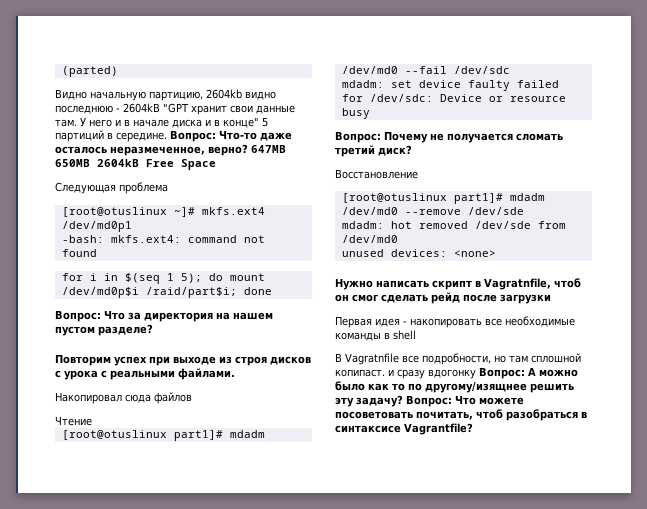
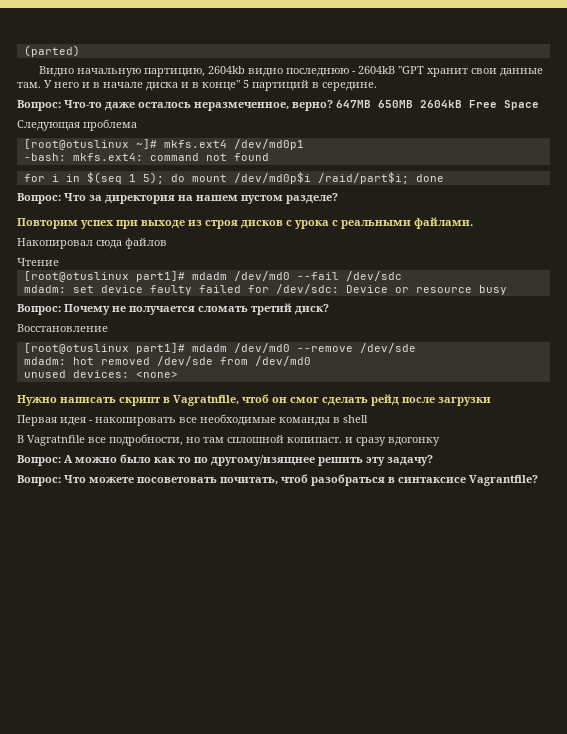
(167, 137) none -> (377, 86) //
(476, 374) none -> (440, 441) //
(403, 401) none -> (433, 460) //

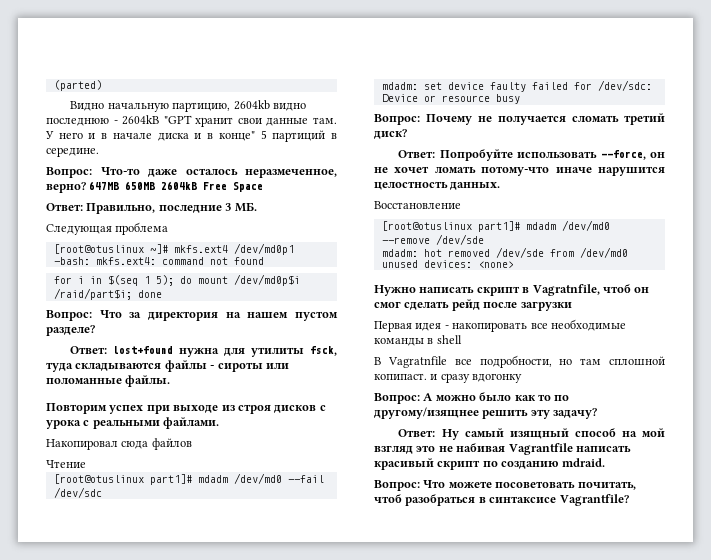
(539, 105) none -> [46,202,257,214] // Ответ: Правильно, последние 3 МБ.
(338, 198) none -> [70,346,337,357] [46,360,289,372] [46,375,171,387] // Ответ: lost+found нужна для утилиты fsck, туда складываются файлы - сироты или поломанные файлы.
(329, 309) none -> [398,149,665,161] [374,166,665,176] [374,181,501,191] // Ответ: Попробуйте использовать --force, он не хочет ломать потому-что иначе нарушится целостность данных.
(433, 460) none -> [398,428,665,440] [374,443,631,455] [374,458,605,470] // Ответ: Ну самый изящный способ на мой взгляд это не набивая Vagrantfile написать красивый скрипт по созданию mdraid.

